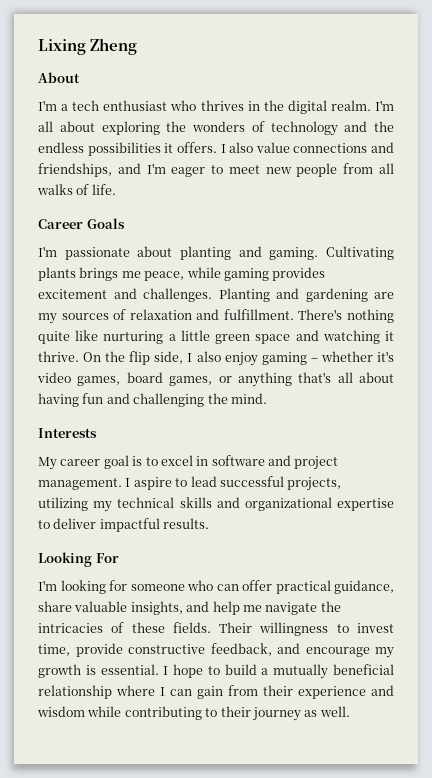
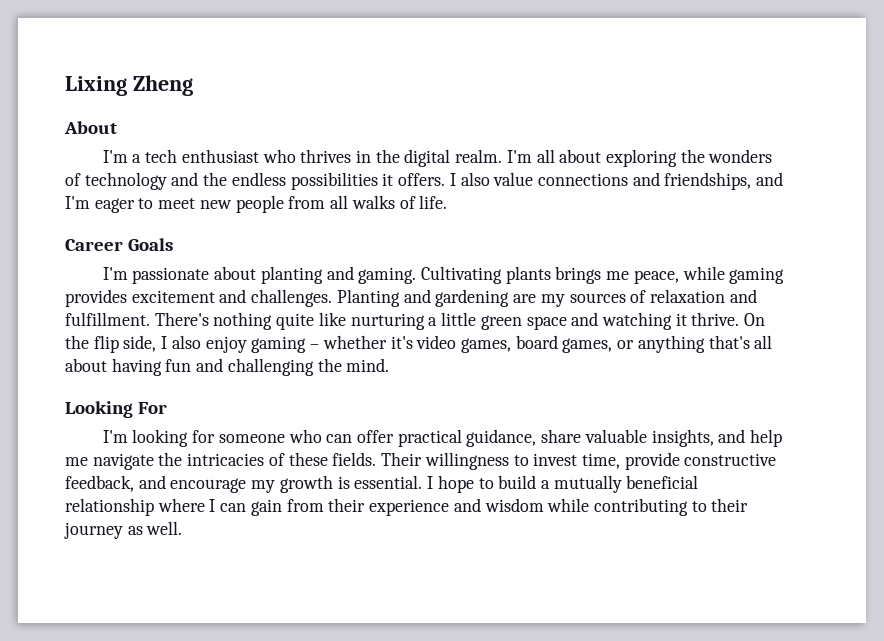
[38,428,97,438] [38,455,339,470] [38,476,342,491] [38,497,394,512] [38,518,210,532] // Interests // My career goal is to excel in software and project management. I aspire to lead successful projects, utilizing my technical skills and organizational expertise to deliver impactful results. -> (390, 365) none

